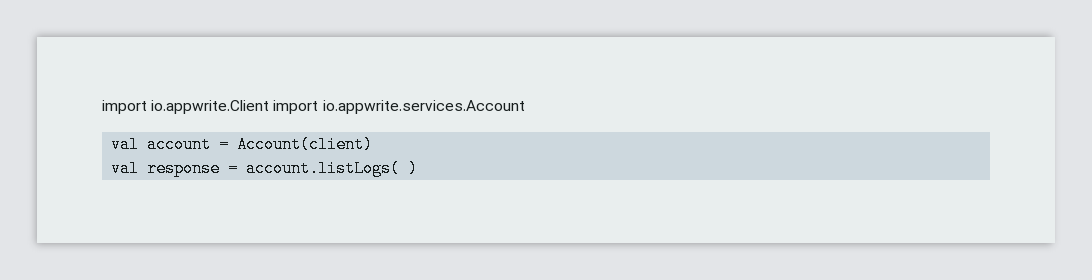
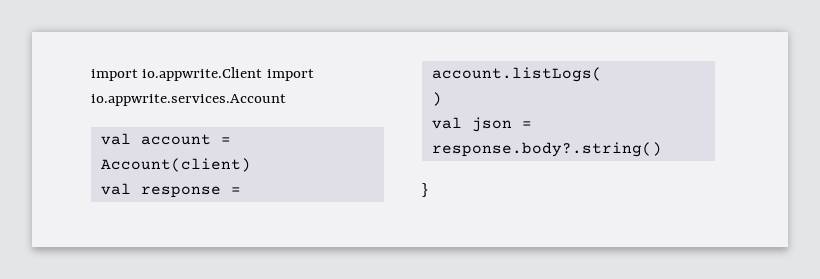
(401, 168) none -> (602, 74) //
(419, 168) none -> [431,117,532,132] [431,142,662,157] [422,183,428,197] // val json = response.body?.string() // }

